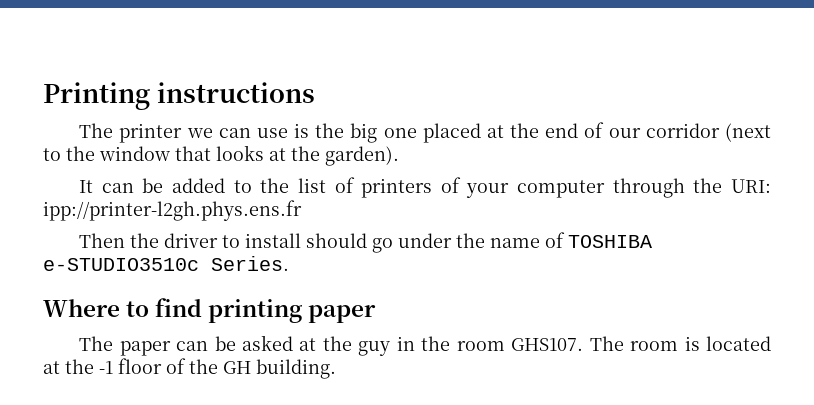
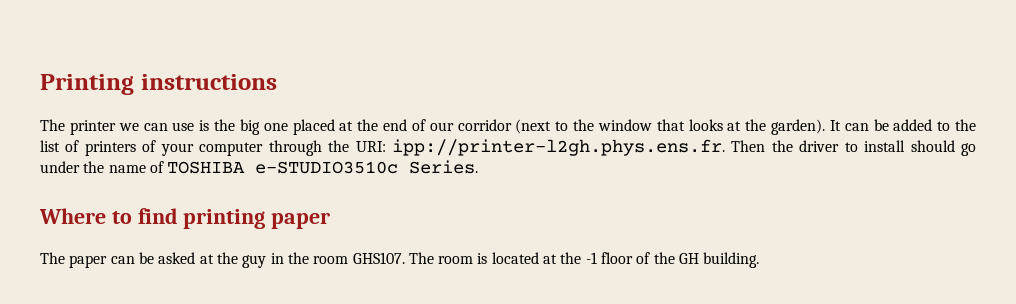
(399, 156) // -> (826, 127) none
[43,200,302,221] ipp://printer-l2gh.phys.ens.fr // -> [391,139,725,156] ipp://printer-l2gh.phys.ens.fr.

